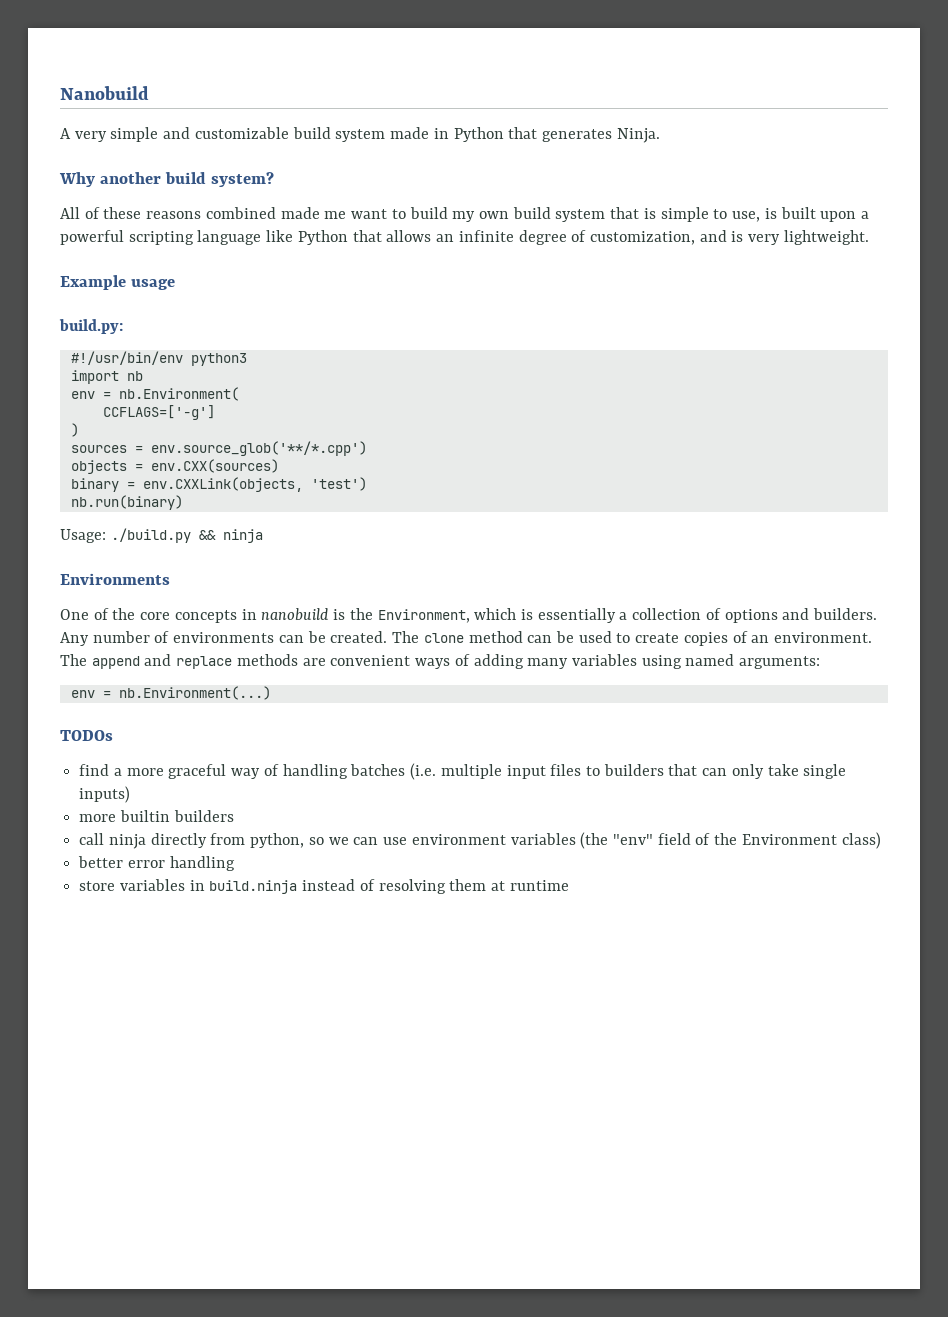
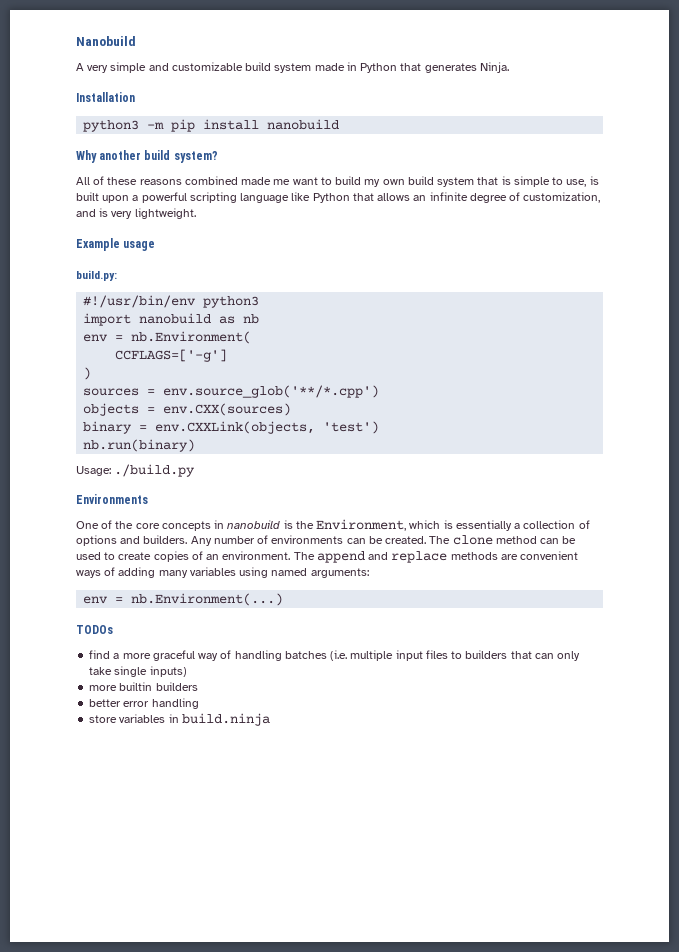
(660, 135) none -> [76,92,135,102] [83,119,340,132] // Installation // python3 -m pip install nanobuild
(119, 377) none -> [139,313,236,324] nanobuild as
[198,529,263,543] && ninja -> (196, 470) none
[79,832,881,849] // call ninja directly from python, so we can use environment variables (the "env" field of the Environment class) -> (198, 686) none
[302,879,569,894] instead of resolving them at runtime -> (270, 719) none

